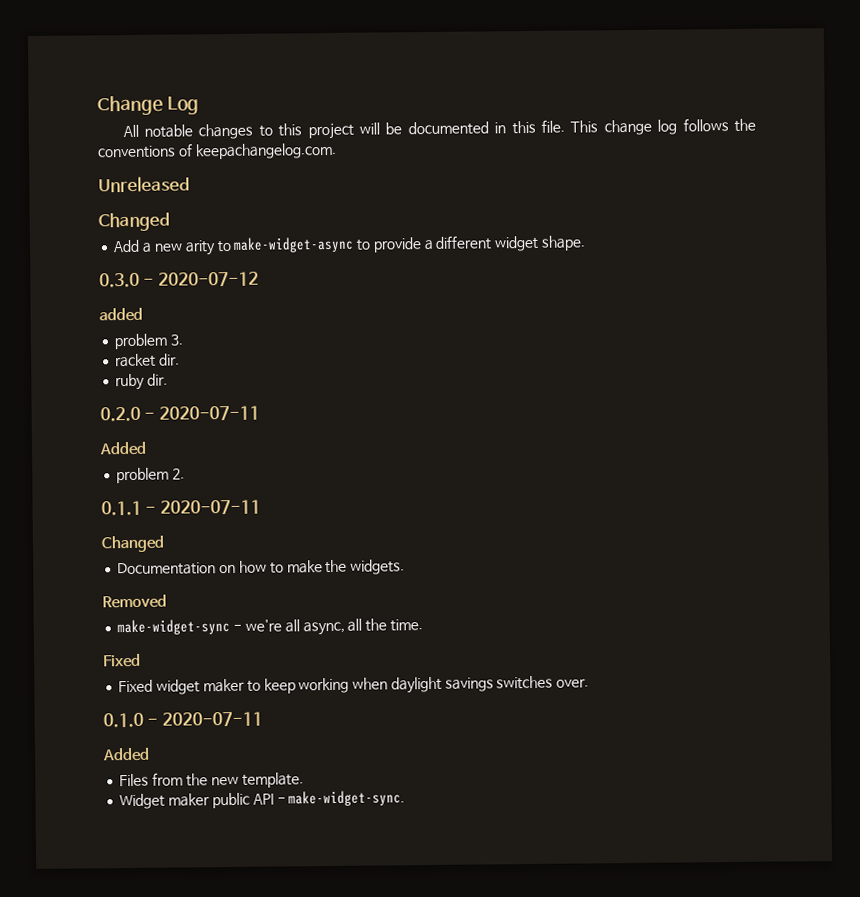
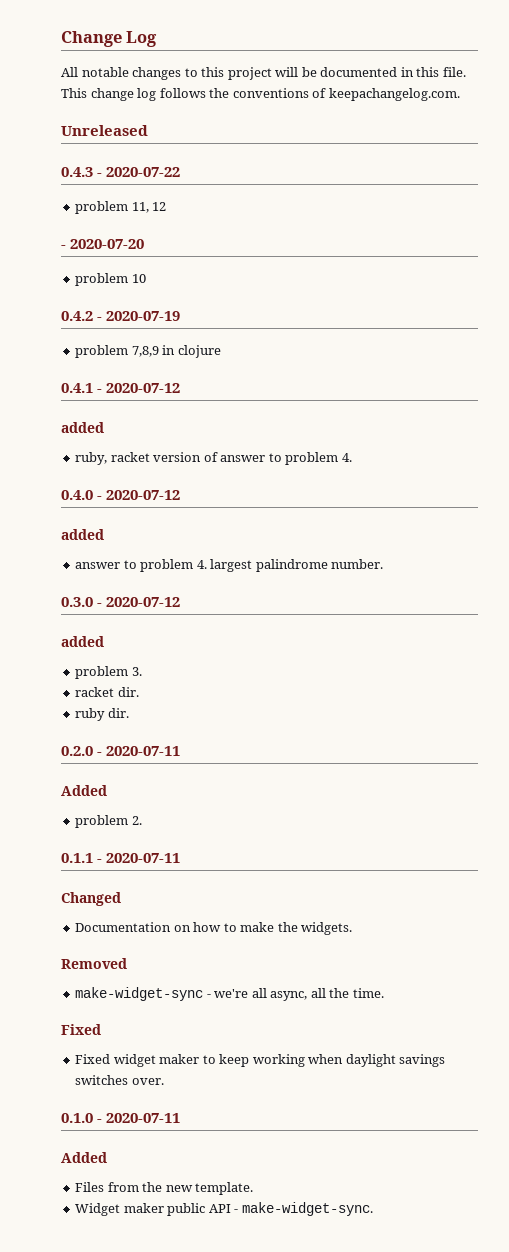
[98,212,170,232] [113,235,586,256] Changed // Add a new arity to make-widget-async to provide a different widget shape. -> [61,167,181,177] [75,201,167,214] [61,239,145,249] [75,273,146,286] [61,311,181,321] [75,345,221,358] [61,383,181,393] [61,422,104,433] [75,452,352,465] [61,490,181,500] [61,529,104,540] [75,559,384,572] 0.4.3 - 2020-07-22 // problem 11, 12 // - 2020-07-20 // problem 10 // 0.4.2 - 2020-07-19 // problem 7,8,9 in clojure // 0.4.1 - 2020-07-12 // added // ruby, racket version of answer to problem 4. // 0.4.0 - 2020-07-12 // added // answer to problem 4. largest palindrome number.

